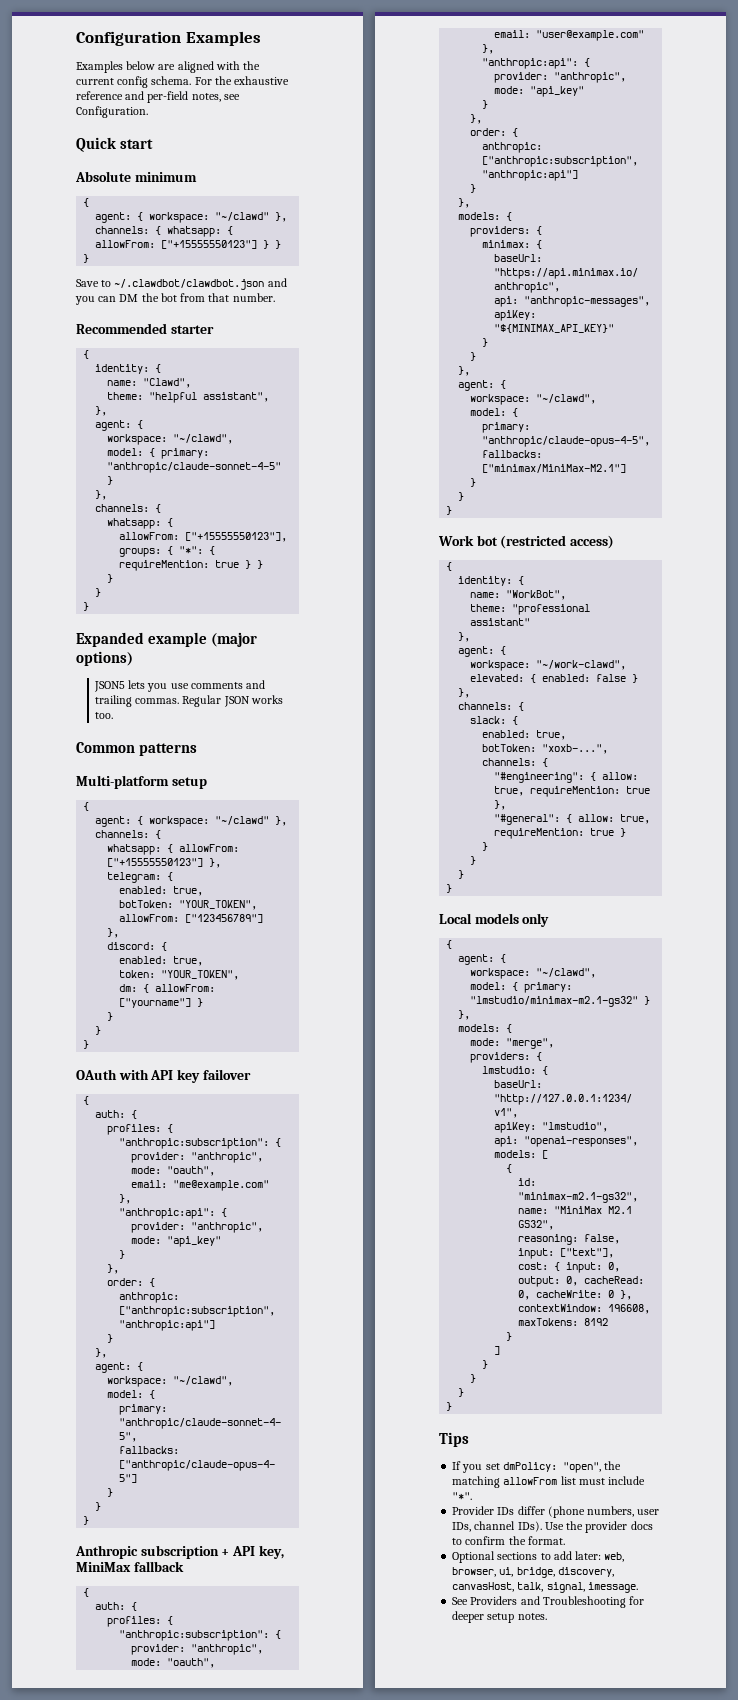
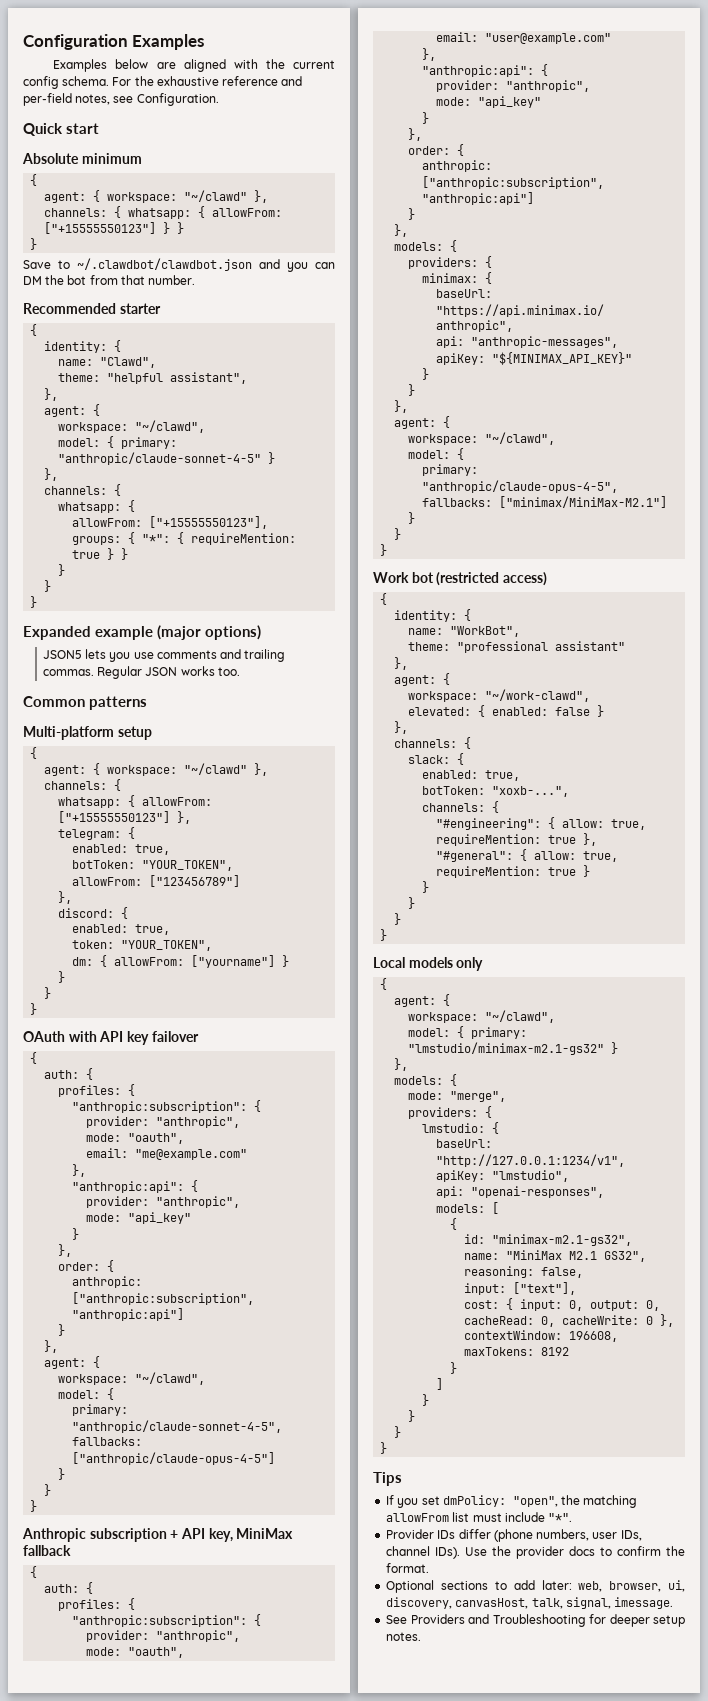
[516,1567,555,1578] bridge, -> (685, 1586) none

